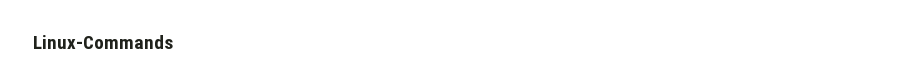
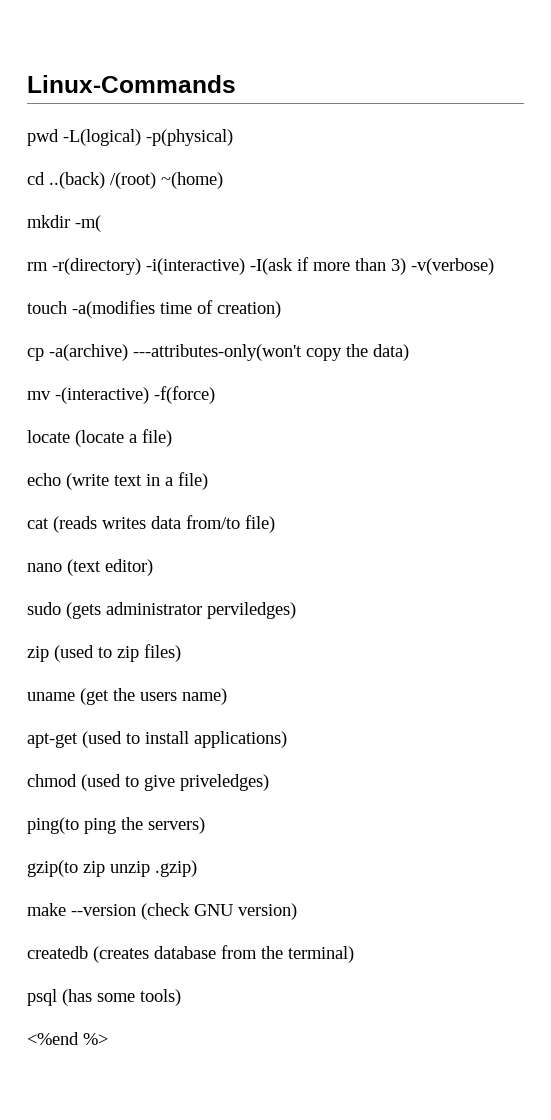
(173, 42) none -> [27,129,233,146] [27,172,223,189] [27,215,101,232] [27,257,494,275] [27,300,281,318] [27,344,409,361] [27,386,215,404] [27,429,172,447] [27,472,208,490] [27,515,275,533] [27,559,153,576] [27,602,296,619] [27,644,181,662] [27,688,227,705] [27,731,287,748] [27,774,269,791] [27,817,205,834] [27,860,197,877] [27,903,297,920] [27,945,354,963] [27,989,181,1006] [27,1032,108,1045] // pwd -L(logical) -p(physical) // cd ..(back) /(root) ~(home) // mkdir -m( // rm -r(directory) -i(interactive) -I(ask if more than 3) -v(verbose) // touch -a(modifies time of creation) // cp -a(archive) ---attributes-only(won't copy the data) // mv -(interactive) -f(force) // locate (locate a file) // echo (write text in a file) // cat (reads writes data from/to file) // nano (text editor) // sudo (gets administrator perviledges) // zip (used to zip files) // uname (get the users name) // apt-get (used to install applications) // chmod (used to give priveledges) // ping(to ping the servers) // gzip(to zip unzip .gzip) // make --version (check GNU version) // createdb (creates database from the terminal) // psql (has some tools) // <%end %>

